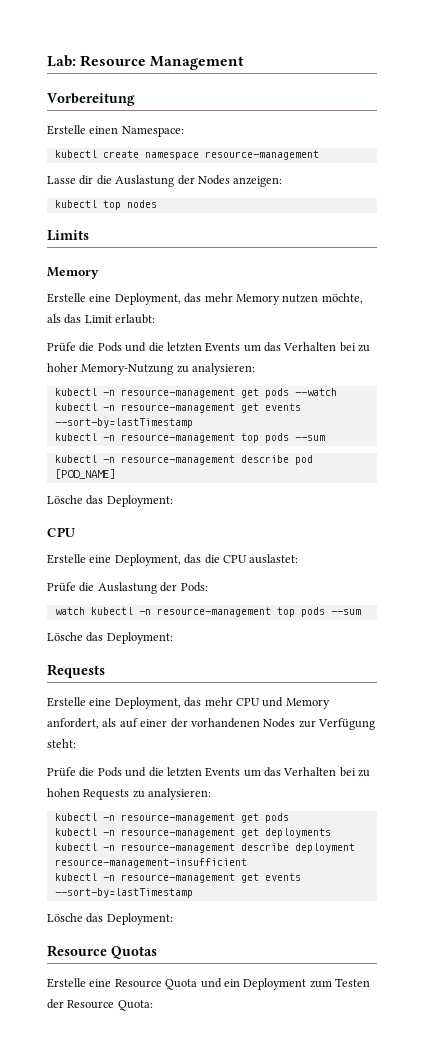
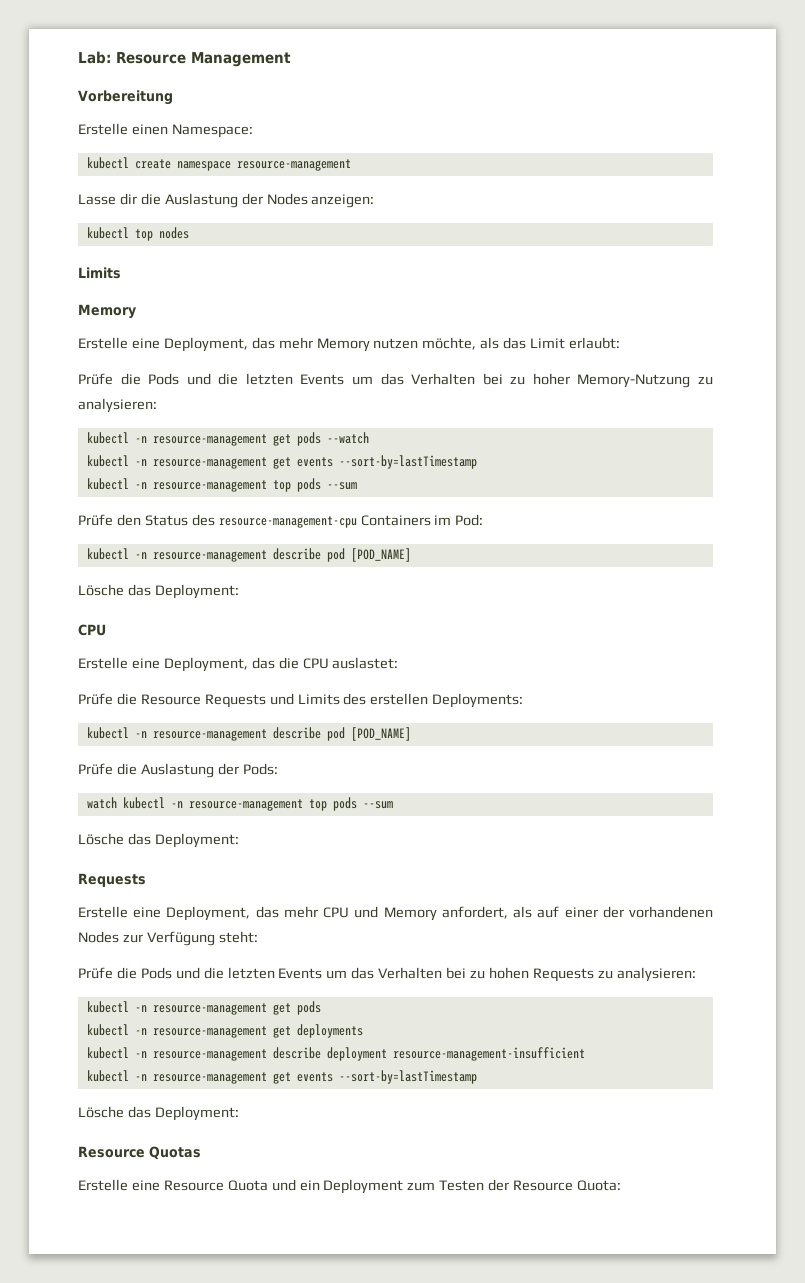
(325, 438) none -> [78,514,484,528] // Prüfe den Status des resource-management-cpu Containers im Pod:
(299, 559) none -> [78,693,524,708] [86,727,411,741] // Prüfe die Resource Requests und Limits des erstellen Deployments: // kubectl -n resource-management describe pod [POD_NAME]

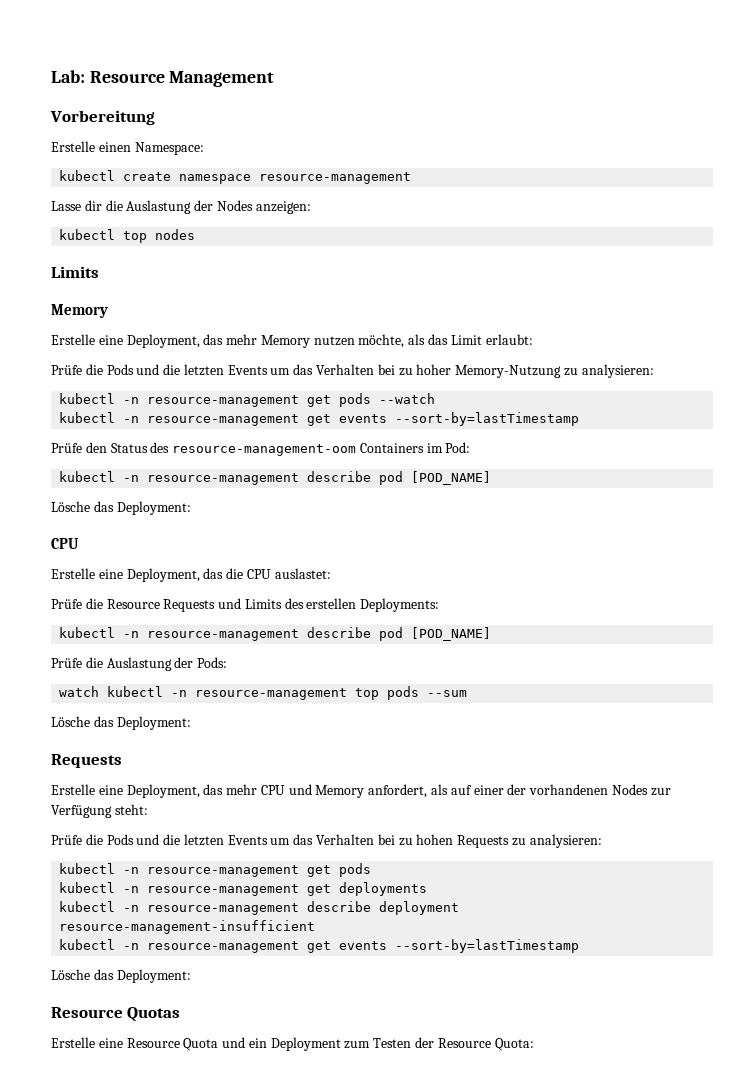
[86,478,357,492] // kubectl -n resource-management top pods --sum -> (580, 419) none
[218,516,357,528] resource-management-cpu -> [172,444,357,456] resource-management-oom

